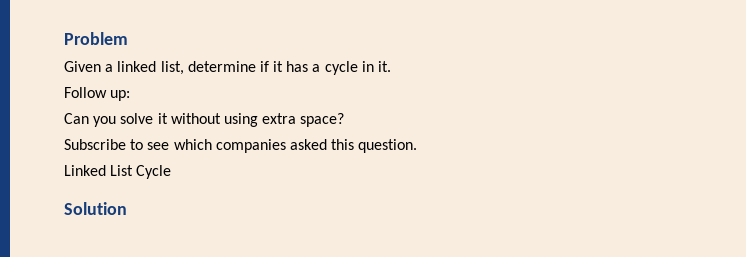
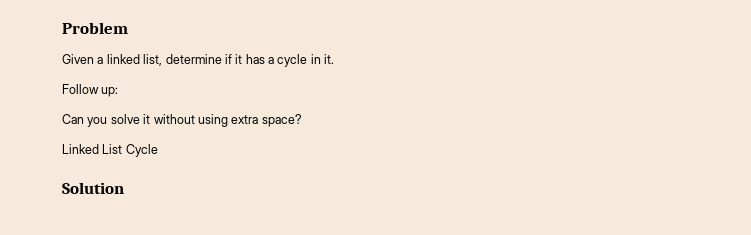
[64,139,418,153] // Subscribe to see which companies asked this question. -> (302, 120) none

